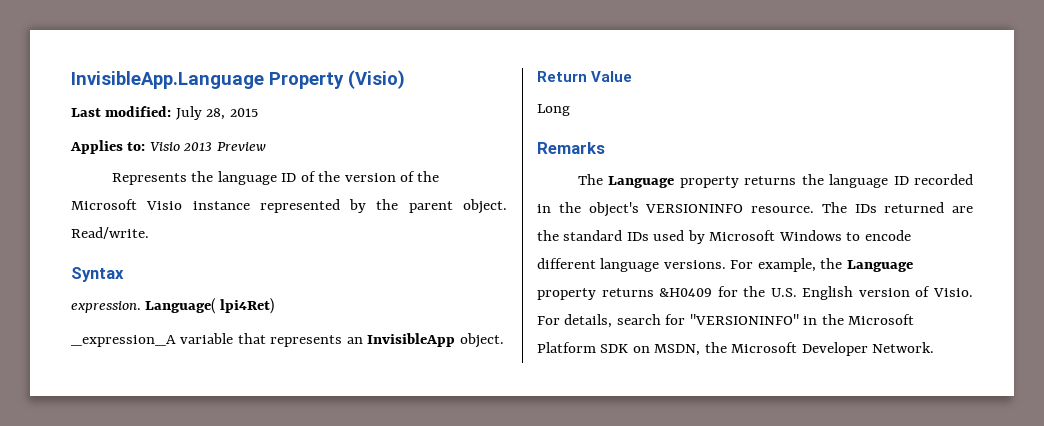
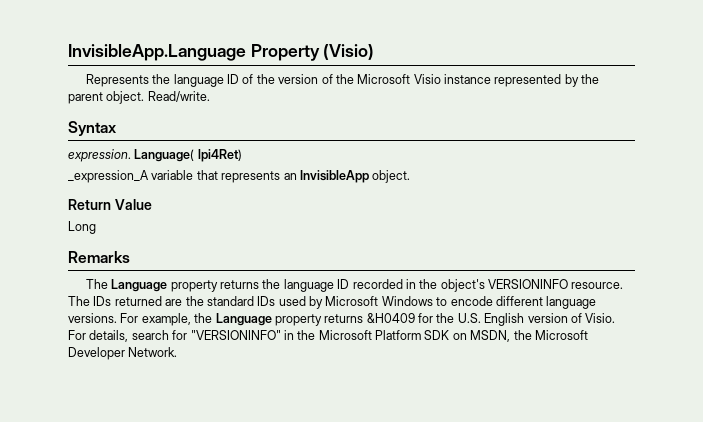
[71,106,258,120] [70,140,266,154] // Last modified: July 28, 2015 // Applies to: Visio 2013 Preview -> (375, 52) none

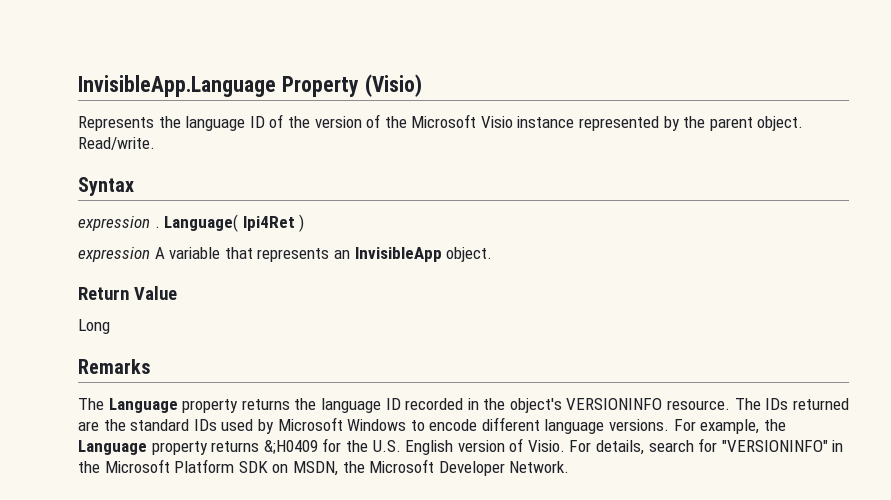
[68,149,242,162] [68,170,149,183] expression. Language( lpi4Ret) // _expression_A -> [78,214,305,232] [78,247,165,262] expression . Language( lpi4Ret ) // expression A
[366,313,415,323] &H0409 -> [263,440,318,454] &;H0409

